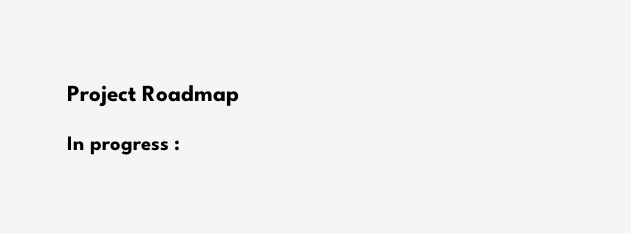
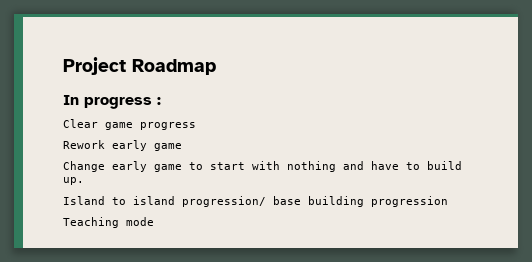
(181, 145) none -> [63,119,196,130] [63,140,182,151] [63,161,462,172] [63,177,84,185] [63,196,448,207] [63,217,154,228] // Clear game progress // Rework early game // Change early game to start with nothing and have to build up. // Island to island progression/ base building progression // Teaching mode

